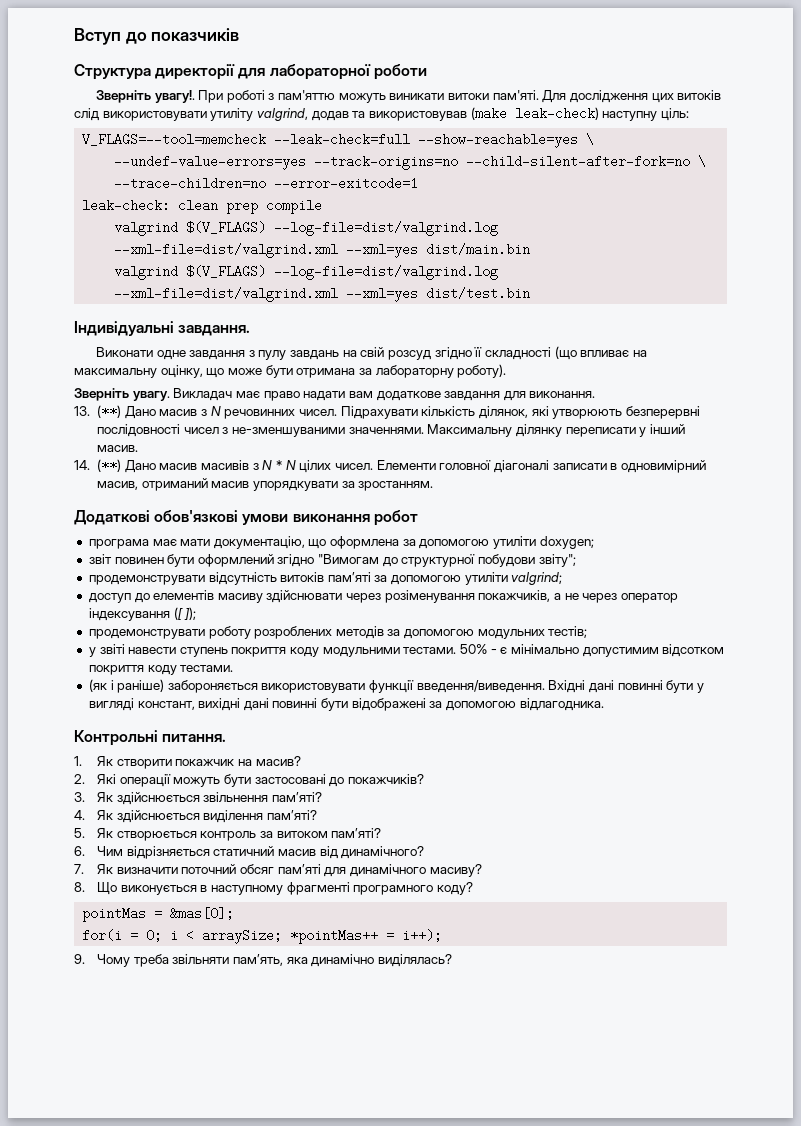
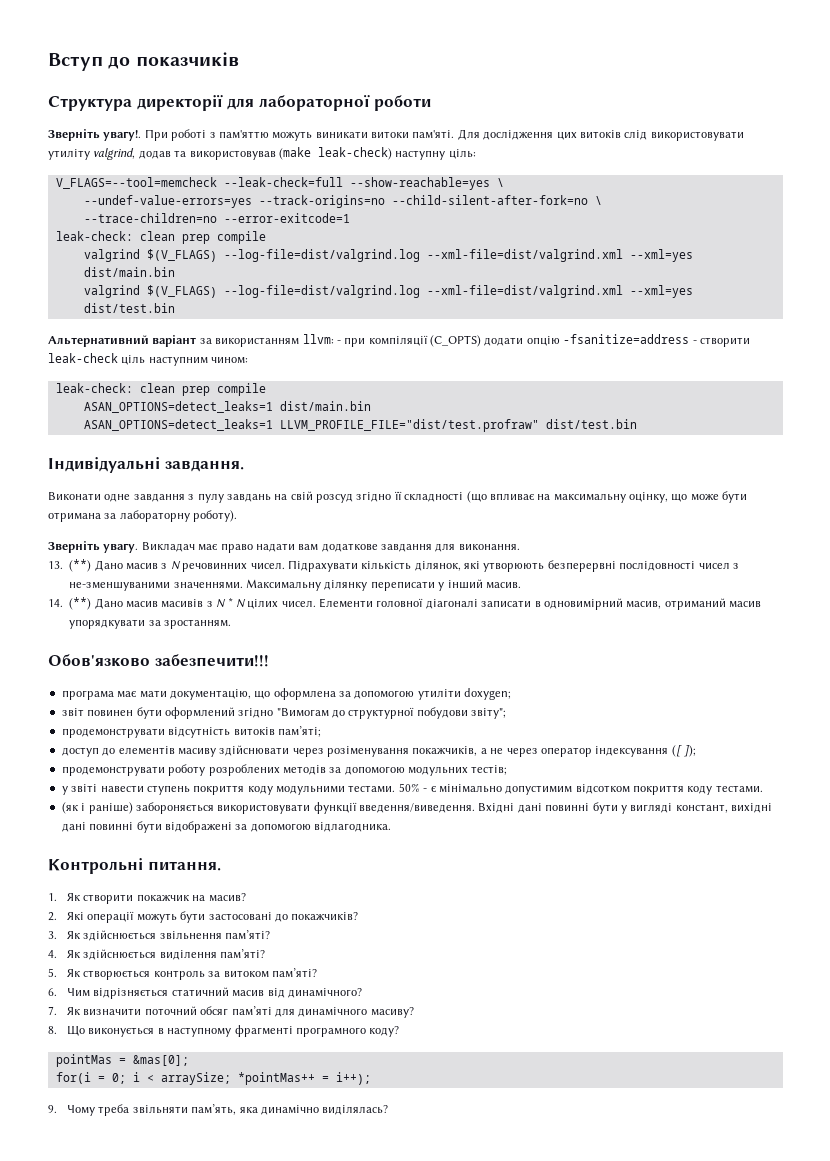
(531, 293) none -> [48,334,750,347] [48,353,249,366] [55,383,266,396] [83,401,371,413] [83,419,637,432] // Альтернативний варіант за використанням llvm: - при компіляції (C_OPTS) додати опцію -fsanitize=address - створити leak-check ціль наступним чином: // leak-check: clean prep compile // ASAN_OPTIONS=detect_leaks=1 dist/main.bin // ASAN_OPTIONS=detect_leaks=1 LLVM_PROFILE_FILE="dist/test.profraw" dist/test.bin
[74,510,418,526] Додаткові обов'язкові умови виконання робот -> [48,654,269,667] Обов'язково забезпечити!!!
[327,572,563,585] пам’яті за допомогою утиліти valgrind; -> [277,726,321,737] пам’яті;

